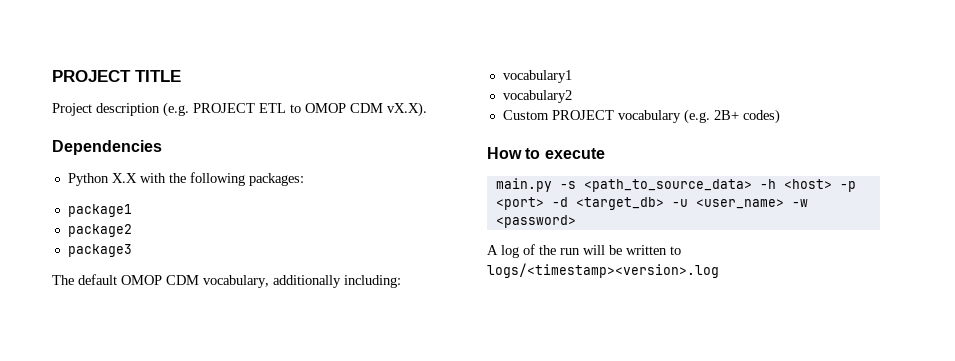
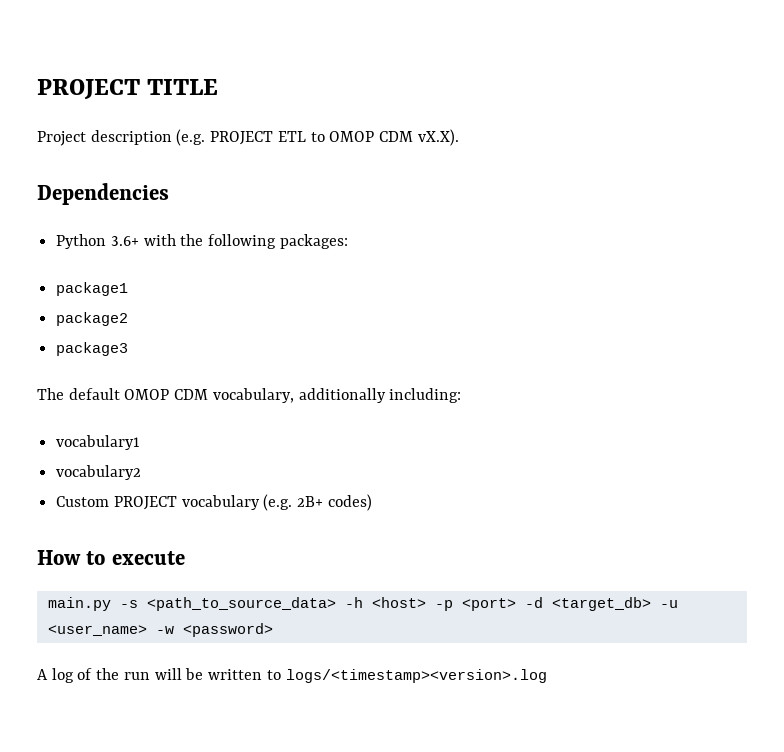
[111,173,137,183] X.X -> [110,236,139,246] 3.6+

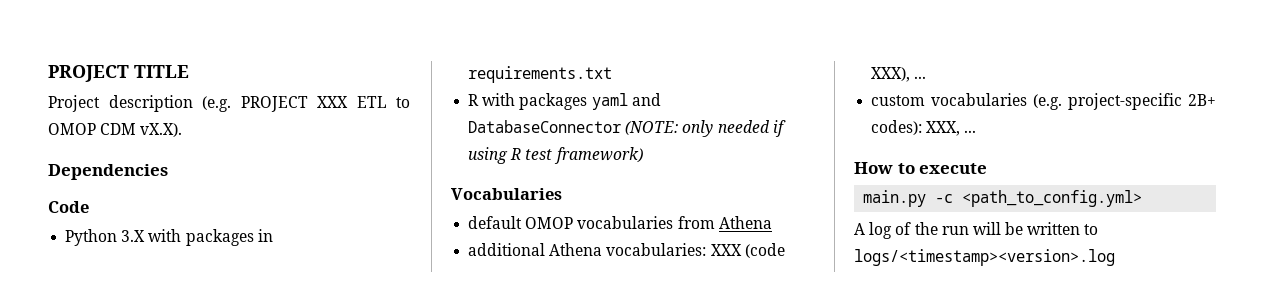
(274, 138) none -> [317,96,348,108] XXX
(169, 194) none -> [48,201,89,213] // Code
[110,234,348,249] [56,282,129,296] [56,312,129,326] [56,342,129,356] [37,388,462,403] [56,435,141,450] [56,465,142,480] [56,494,372,511] [37,550,185,565] [47,597,678,611] [47,623,273,637] 3.6+ with the following packages: // package1 // package2 // package3 // The default OMOP CDM vocabulary, additionally including: // vocabulary1 // vocabulary2 // Custom PROJECT vocabulary (e.g. 2B+ codes) // How to execute // main.py -s <path_to_source_data> -h <host> -p <port> -d <target_db> -u <user_name> -w <password> -> [121,229,273,246] [468,66,613,83] [468,93,661,110] [468,120,786,137] [468,147,643,164] [451,188,562,200] [468,216,772,229] [468,243,785,258] [871,67,927,82] [871,93,1216,110] [871,120,977,136] [854,162,988,174] [863,190,1143,207] 3.X with packages in requirements.txt // R with packages yaml and DatabaseConnector (NOTE: only needed if using R test framework) // Vocabularies // default OMOP vocabularies from Athena // additional Athena vocabularies: XXX (code XXX), ... // custom vocabularies (e.g. project-specific 2B+ codes): XXX, ... // How to execute // main.py -c <path_to_config.yml>

